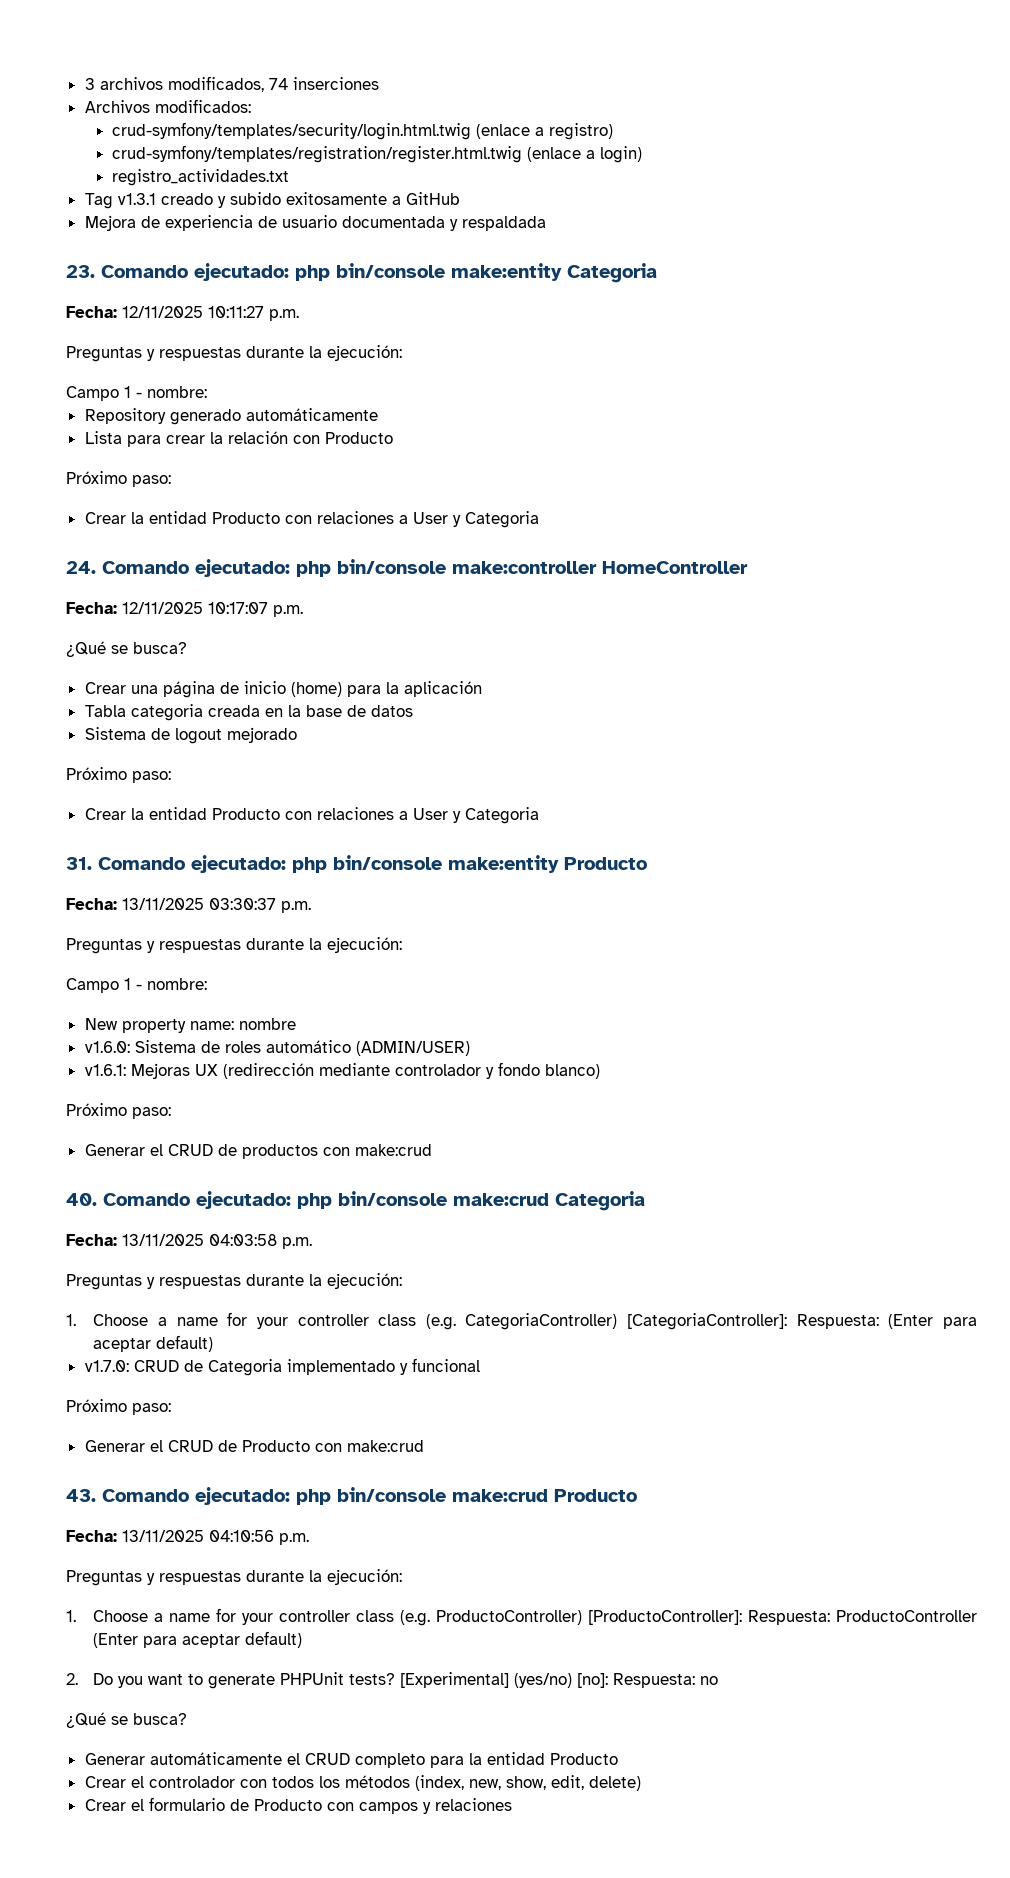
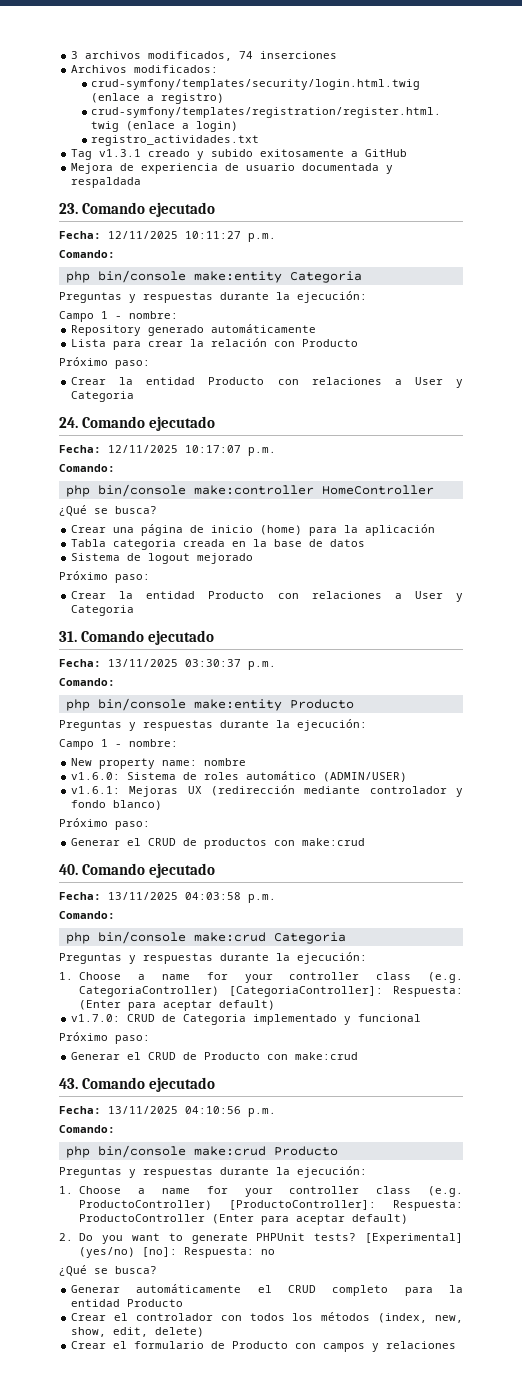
[194,263,657,283] ejecutado: php bin/console make:entity Categoria -> [148,202,215,217] ejecutado
(299, 315) none -> [59,250,115,258] [65,270,362,283] // Comando: // php bin/console make:entity Categoria
[195,559,748,577] ejecutado: php bin/console make:controller HomeController -> [148,416,215,431] ejecutado
(303, 611) none -> [59,464,115,472] [65,484,434,497] // Comando: // php bin/console make:controller HomeController
[191,855,647,873] ejecutado: php bin/console make:entity Producto -> [147,630,214,645] ejecutado
(311, 907) none -> [59,678,115,686] [65,698,354,711] // Comando: // php bin/console make:entity Producto
[196,1191,645,1211] ejecutado: php bin/console make:crud Categoria -> [148,863,215,878] ejecutado
(312, 1243) none -> [59,911,115,919] [65,931,346,944] // Comando: // php bin/console make:crud Categoria
[195,1487,637,1505] ejecutado: php bin/console make:crud Producto -> [148,1077,215,1092] ejecutado
(309, 1539) none -> [59,1125,115,1133] [65,1145,338,1158] // Comando: // php bin/console make:crud Producto

